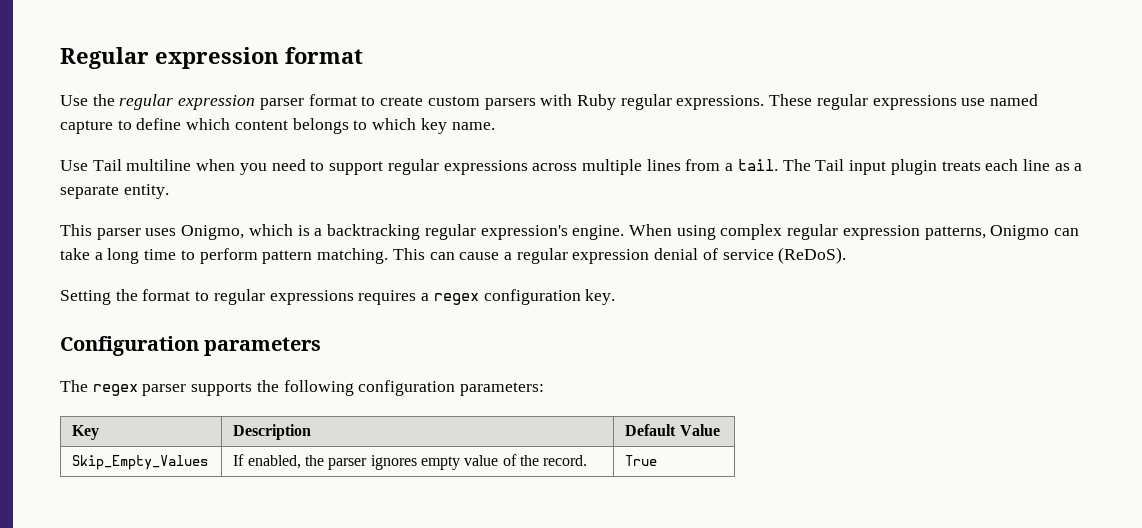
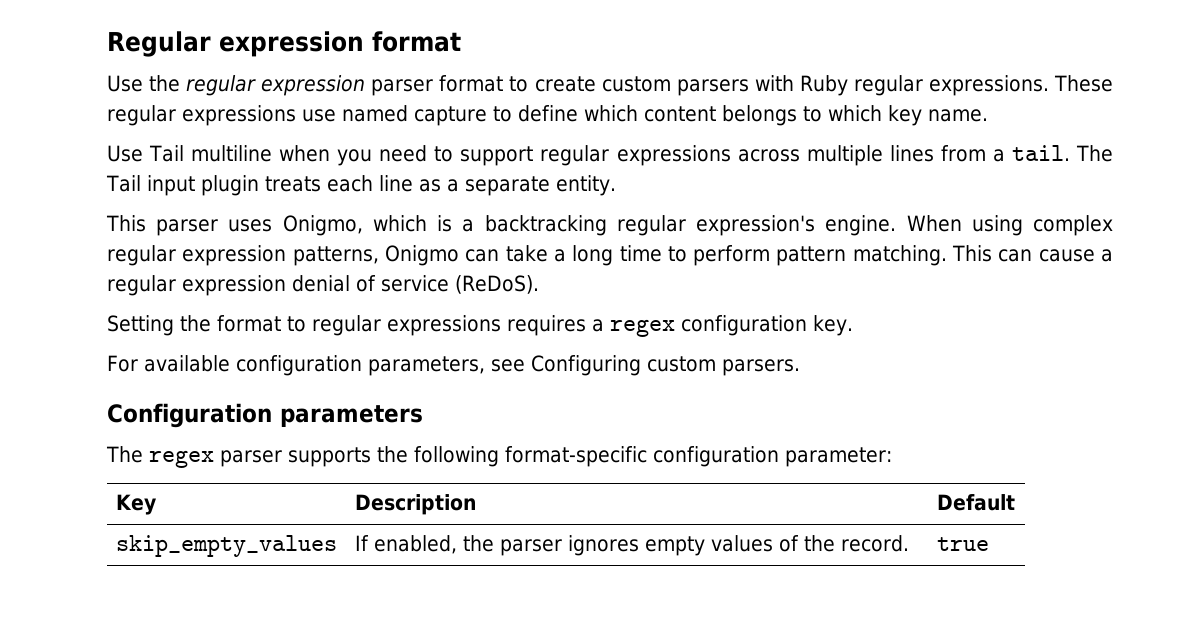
(616, 297) none -> [107,355,800,376] // For available configuration parameters, see Configuring custom parsers.
[358,380,545,396] configuration parameters: -> [505,446,892,467] format-specific configuration parameter:
[679,424,720,436] [72,455,209,470] Value // Skip_Empty_Values -> [115,535,337,557] // skip_empty_values
[464,455,499,466] value -> [710,535,773,552] values
[625,455,658,466] True -> [936,537,989,551] true

